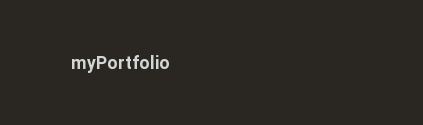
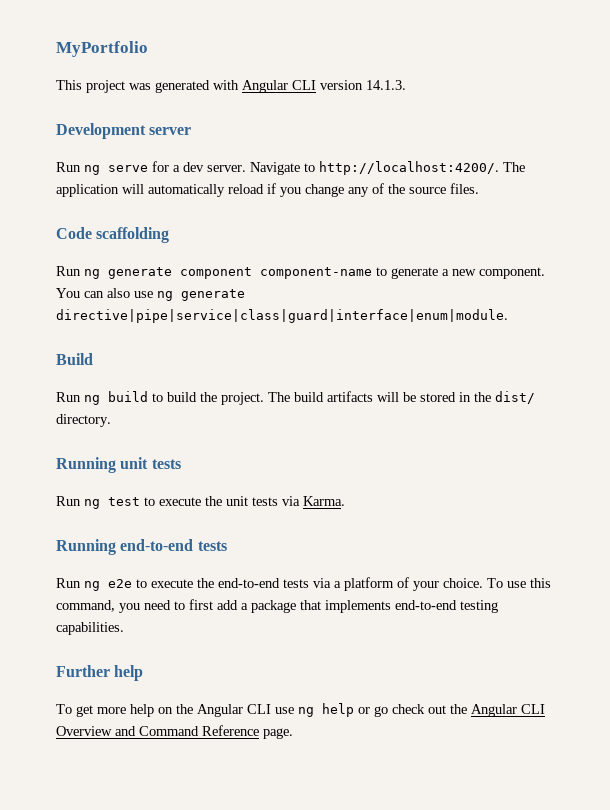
[71,55,170,73] myPortfolio -> [56,41,148,57] [56,80,406,93] [56,123,192,139] [56,161,525,175] [56,183,479,197] [56,227,170,243] [56,266,545,279] [56,288,245,301] [56,309,508,323] [56,353,93,365] [56,391,535,405] [56,414,111,427] [56,457,181,473] [56,496,345,509] [56,539,227,555] [56,577,551,591] [56,599,498,613] [56,622,124,635] [56,665,144,681] [56,703,545,717] [56,725,293,739] MyPortfolio // This project was generated with Angular CLI version 14.1.3. // Development server // Run ng serve for a dev server. Navigate to http://localhost:4200/. The application will automatically reload if you change any of the source files. // Code scaffolding // Run ng generate component component-name to generate a new component. You can also use ng generate directive|pipe|service|class|guard|interface|enum|module. // Build // Run ng build to build the project. The build artifacts will be stored in the dist/ directory. // Running unit tests // Run ng test to execute the unit tests via Karma. // Running end-to-end tests // Run ng e2e to execute the end-to-end tests via a platform of your choice. To use this command, you need to first add a package that implements end-to-end testing capabilities. // Further help // To get more help on the Angular CLI use ng help or go check out the Angular CLI Overview and Command Reference page.

